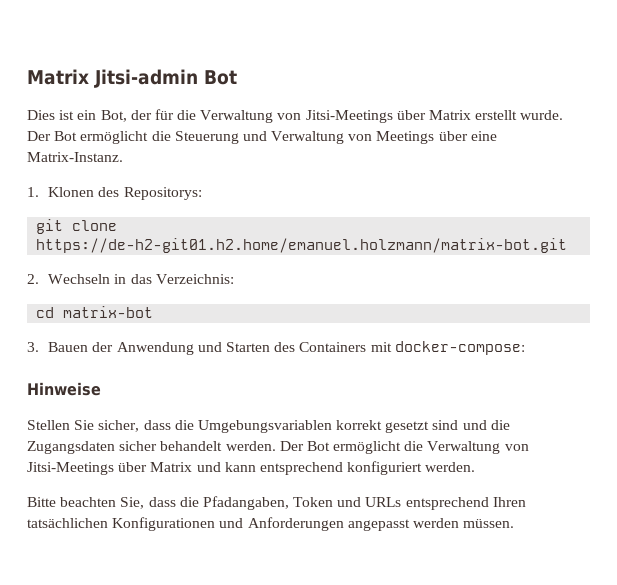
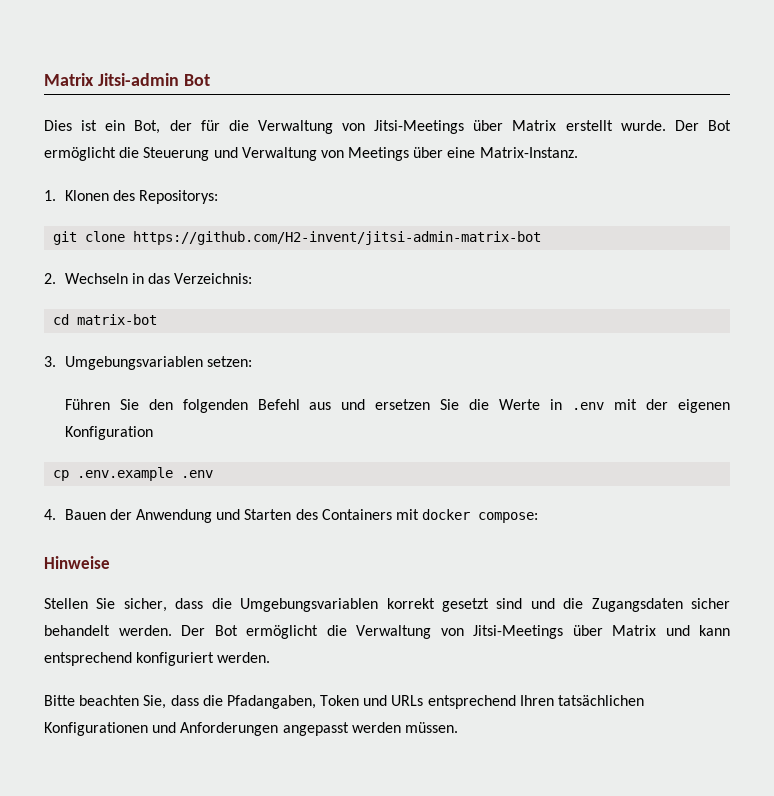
[36,238,568,253] https://de-h2-git01.h2.home/emanuel.holzmann/matrix-bot.git -> [133,231,542,245] https://github.com/H2-invent/jitsi-admin-matrix-bot
(39, 347) none -> [64,356,252,370] [64,399,731,413] [64,426,153,440] [53,467,214,481] [44,509,56,520] Umgebungsvariablen setzen: // Führen Sie den folgenden Befehl aus und ersetzen Sie die Werte in .env mit der eigenen Konfiguration // cp .env.example .env // 4.
[394,341,525,355] docker-compose: -> [422,509,539,523] docker compose:

